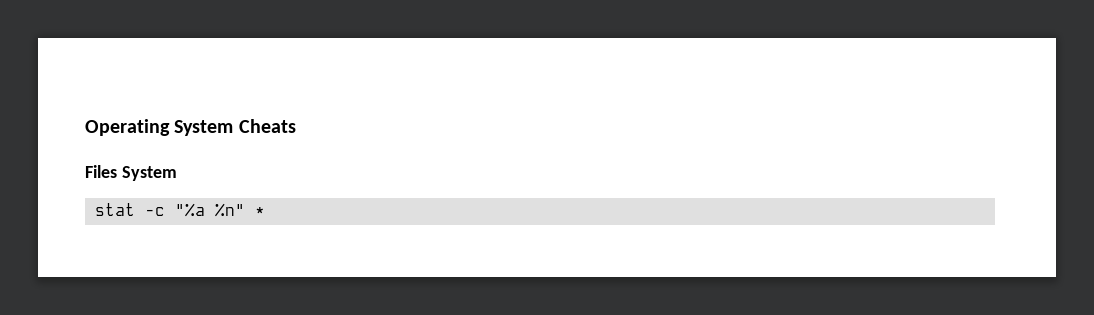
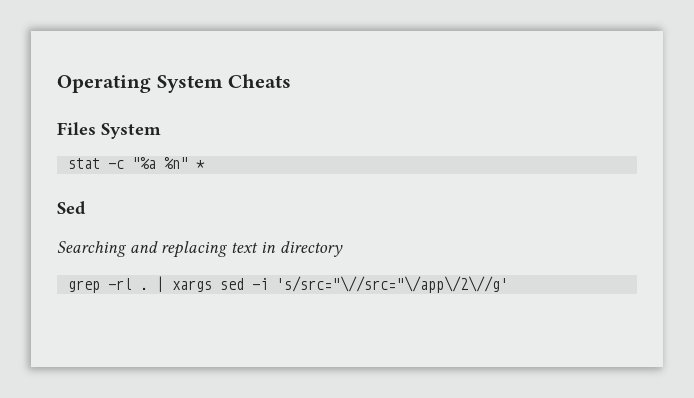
(266, 211) none -> [57,201,86,215] [57,241,343,258] [67,276,508,293] // Sed // Searching and replacing text in directory // grep -rl . | xargs sed -i 's/src="\//src="\/app\/2\//g'

